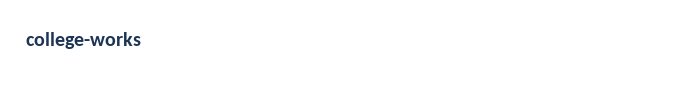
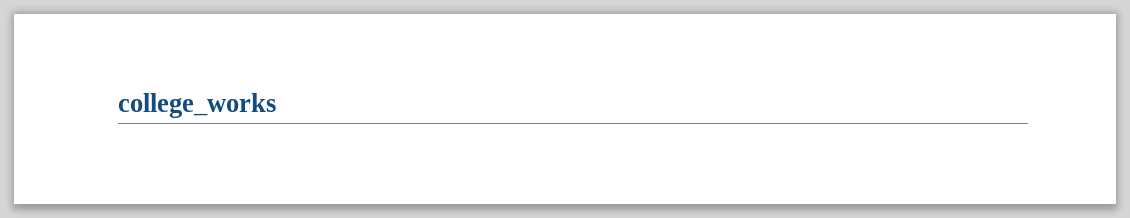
[26,32,141,49] college-works -> [118,93,276,118] college_works

